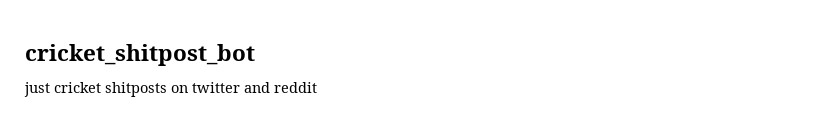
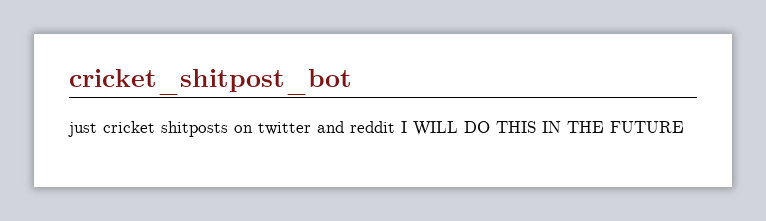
(317, 87) none -> [401,121,684,136] I WILL DO THIS IN THE FUTURE

